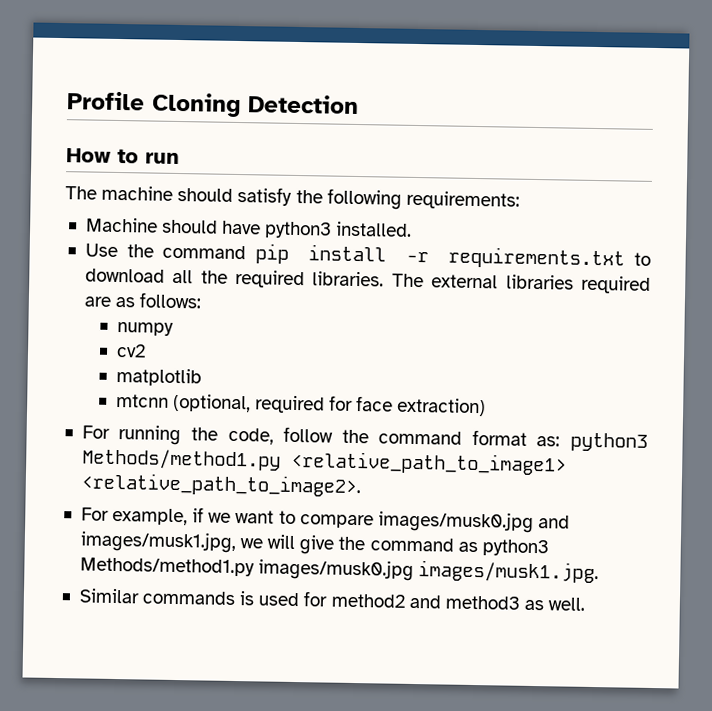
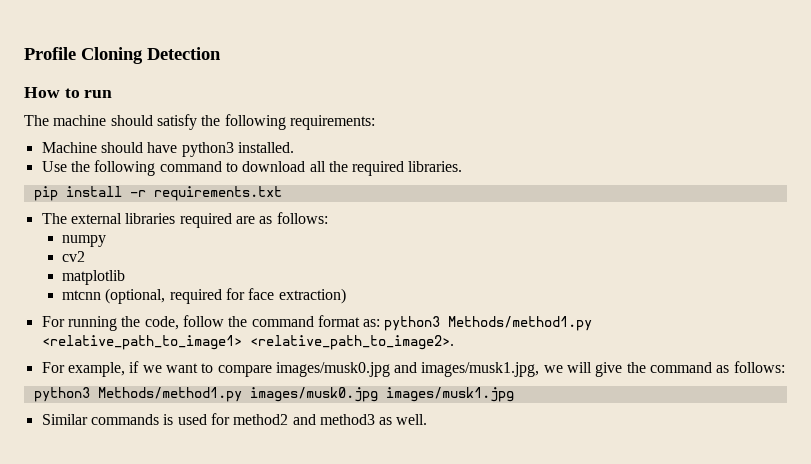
[162,243,626,270] command pip install -r requirements.txt -> [94,160,222,176] following command
(385, 279) none -> [33,186,282,201] // pip install -r requirements.txt //
(478, 547) none -> [733,361,785,373] follows: //
[418,560,600,584] images/musk1.jpg. -> [385,387,514,402] images/musk1.jpg

